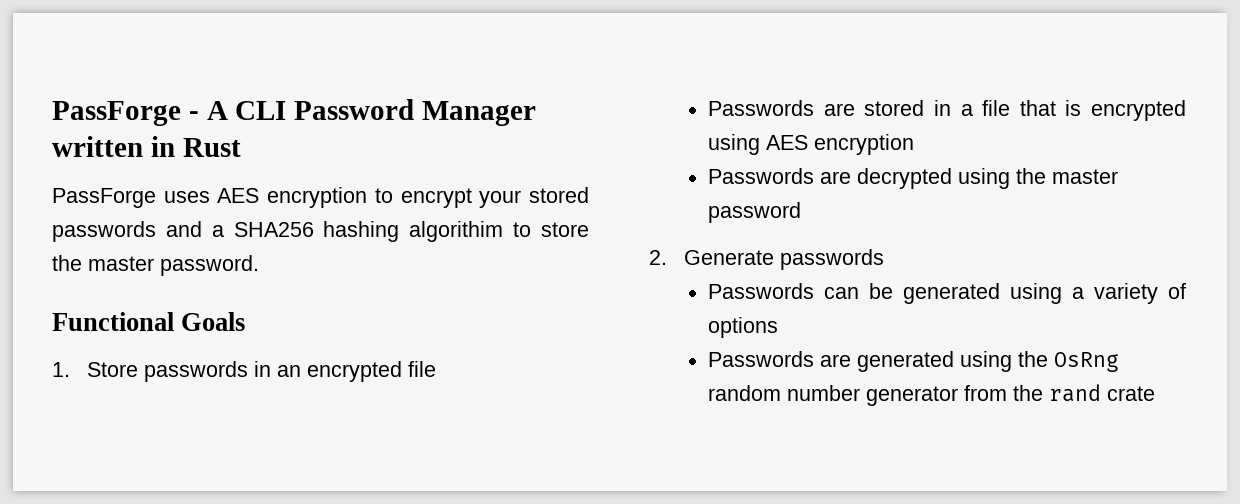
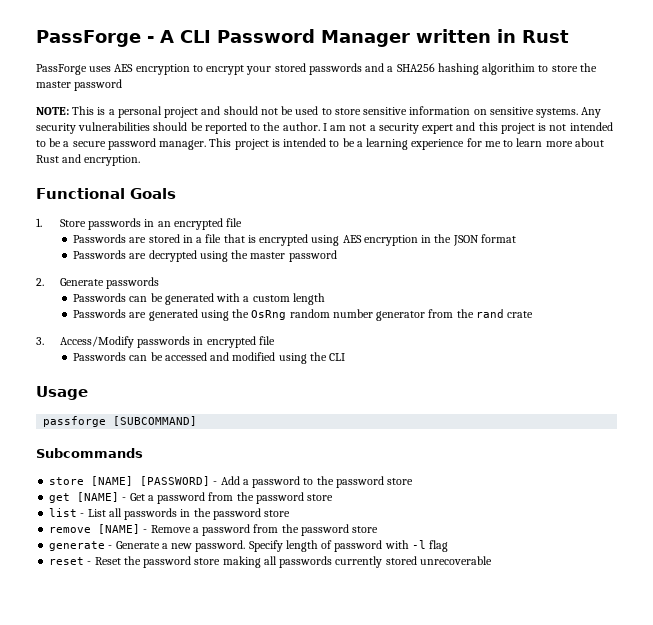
[160,255,259,276] password. -> [74,79,123,91] [36,106,602,118] [36,122,613,134] [36,138,604,150] [36,154,141,166] password // NOTE: This is a personal project and should not be used to store sensitive information on sensitive systems. Any security vulnerabilities should be reported to the author. I am not a security expert and this project is not intended to be a secure password manager. This project is intended to be a learning experience for me to learn more about Rust and encryption.
(915, 144) none -> [421,234,516,246] in the JSON format
[1010,283,1186,304] [708,317,779,338] using a variety of options -> [216,293,325,305] with a custom length
(1156, 393) none -> [36,336,275,348] [73,352,346,364] [36,386,88,400] [43,416,198,427] [36,448,143,458] [49,476,414,488] [49,492,334,504] [49,508,291,520] [49,524,379,536] [49,540,449,552] [49,556,492,568] // 3. Access/Modify passwords in encrypted file // Passwords can be accessed and modified using the CLI // Usage // passforge [SUBCOMMAND] // Subcommands // store [NAME] [PASSWORD] - Add a password to the password store // get [NAME] - Get a password from the password store // list - List all passwords in the password store // remove [NAME] - Remove a password from the password store // generate - Generate a new password. Specify length of password with -l flag // reset - Reset the password store making all passwords currently stored unrecoverable

